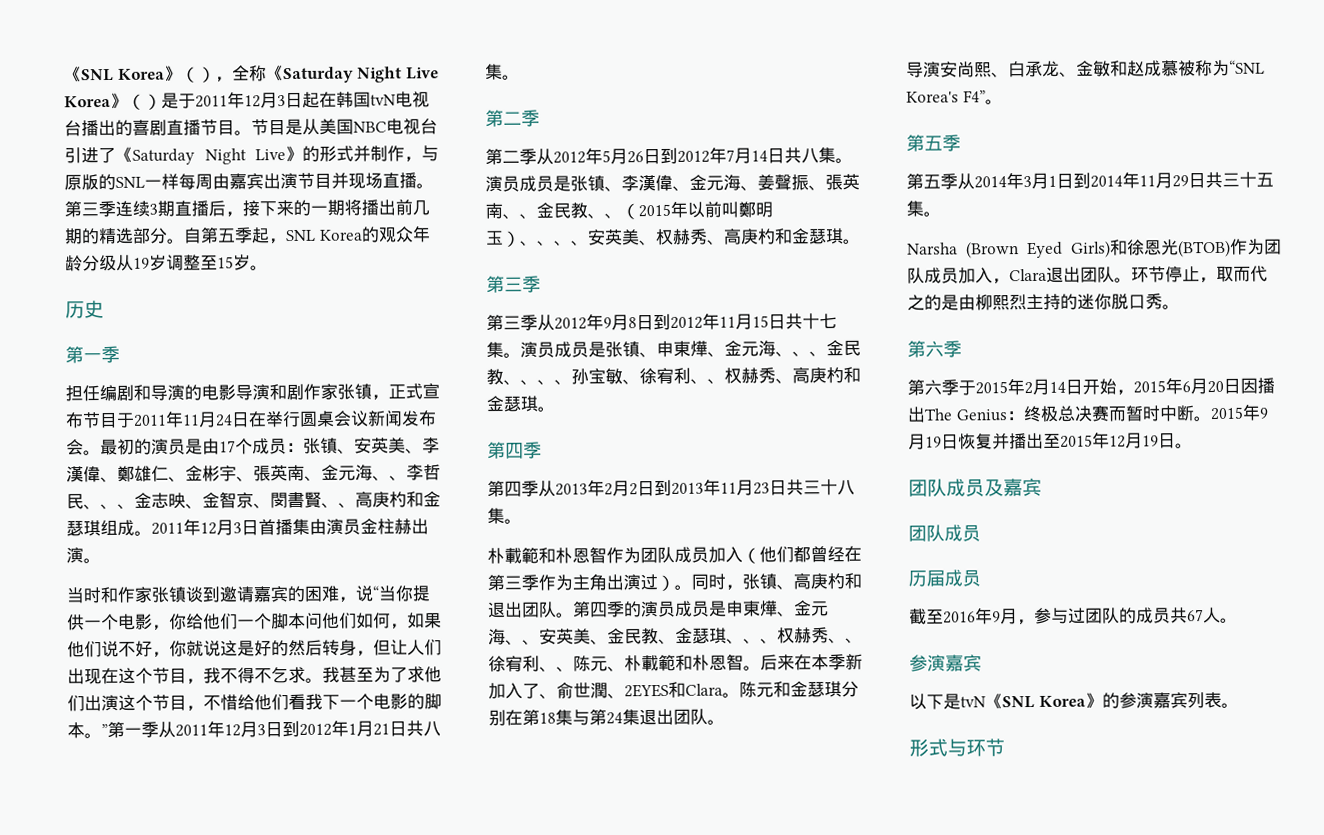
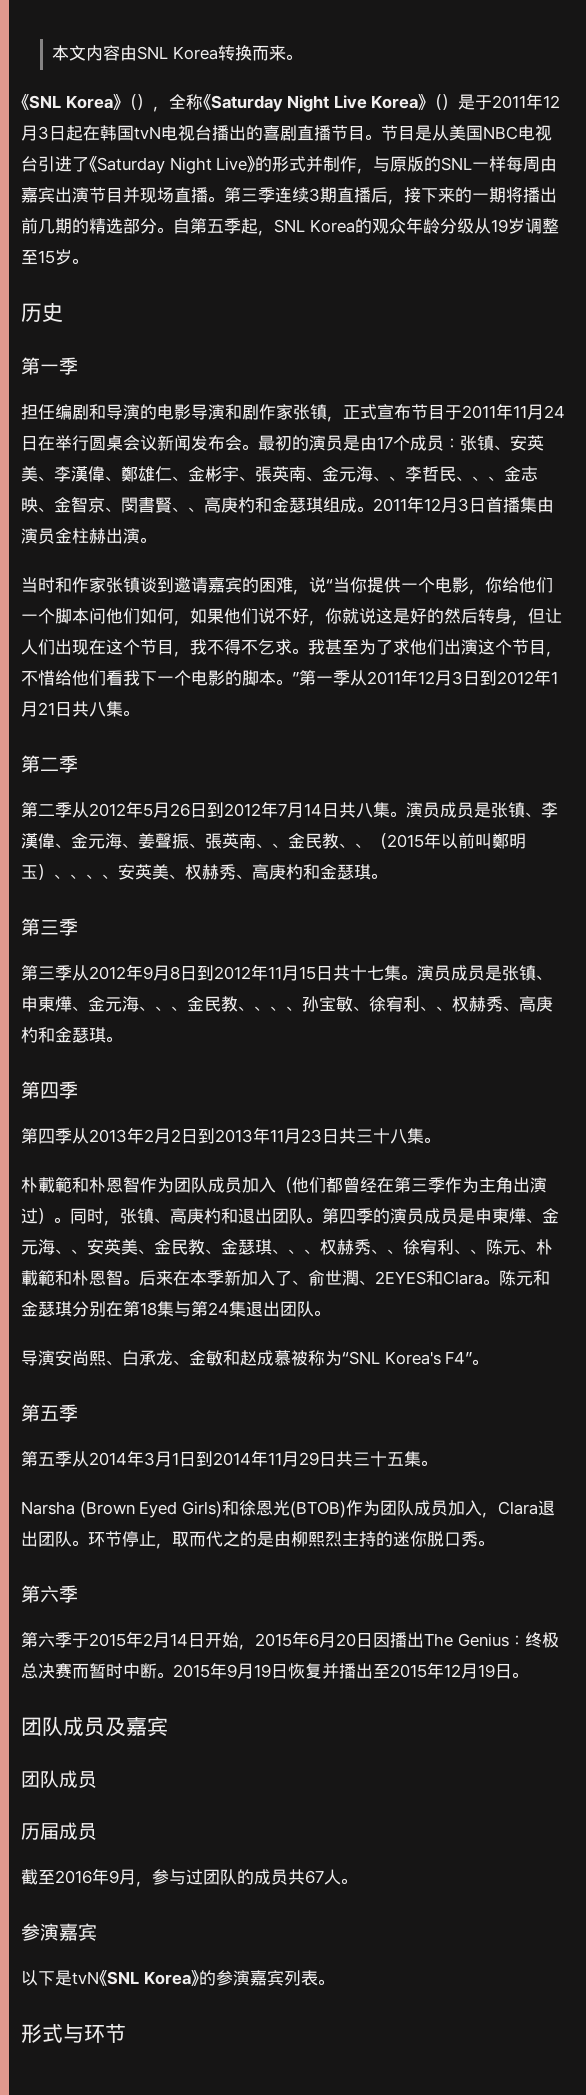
(64, 74) none -> [52,45,302,61] 本文内容由SNL Korea转换而来。 //

